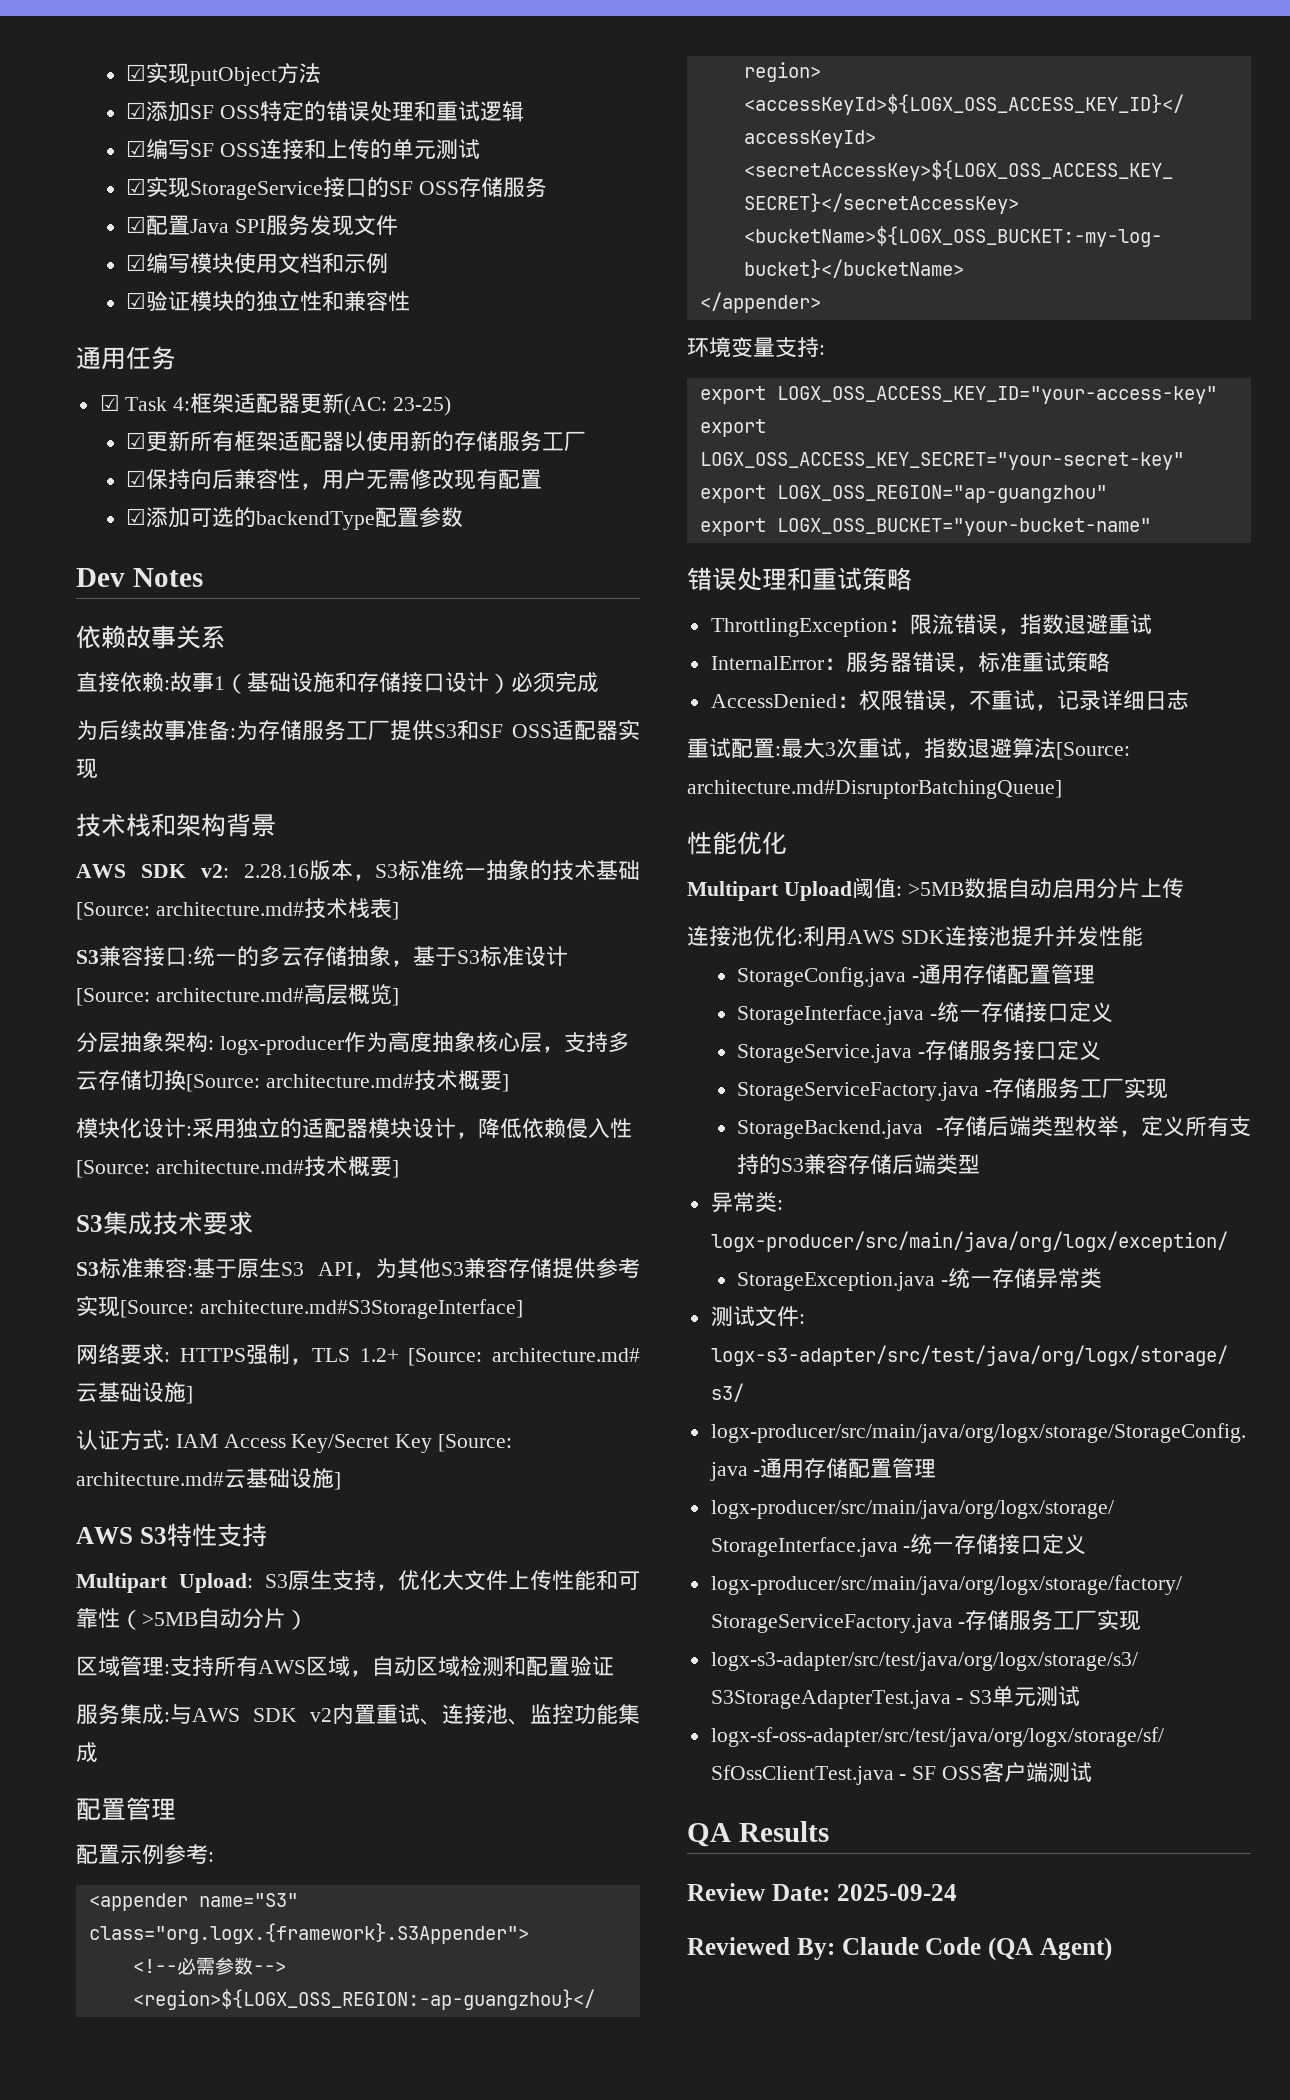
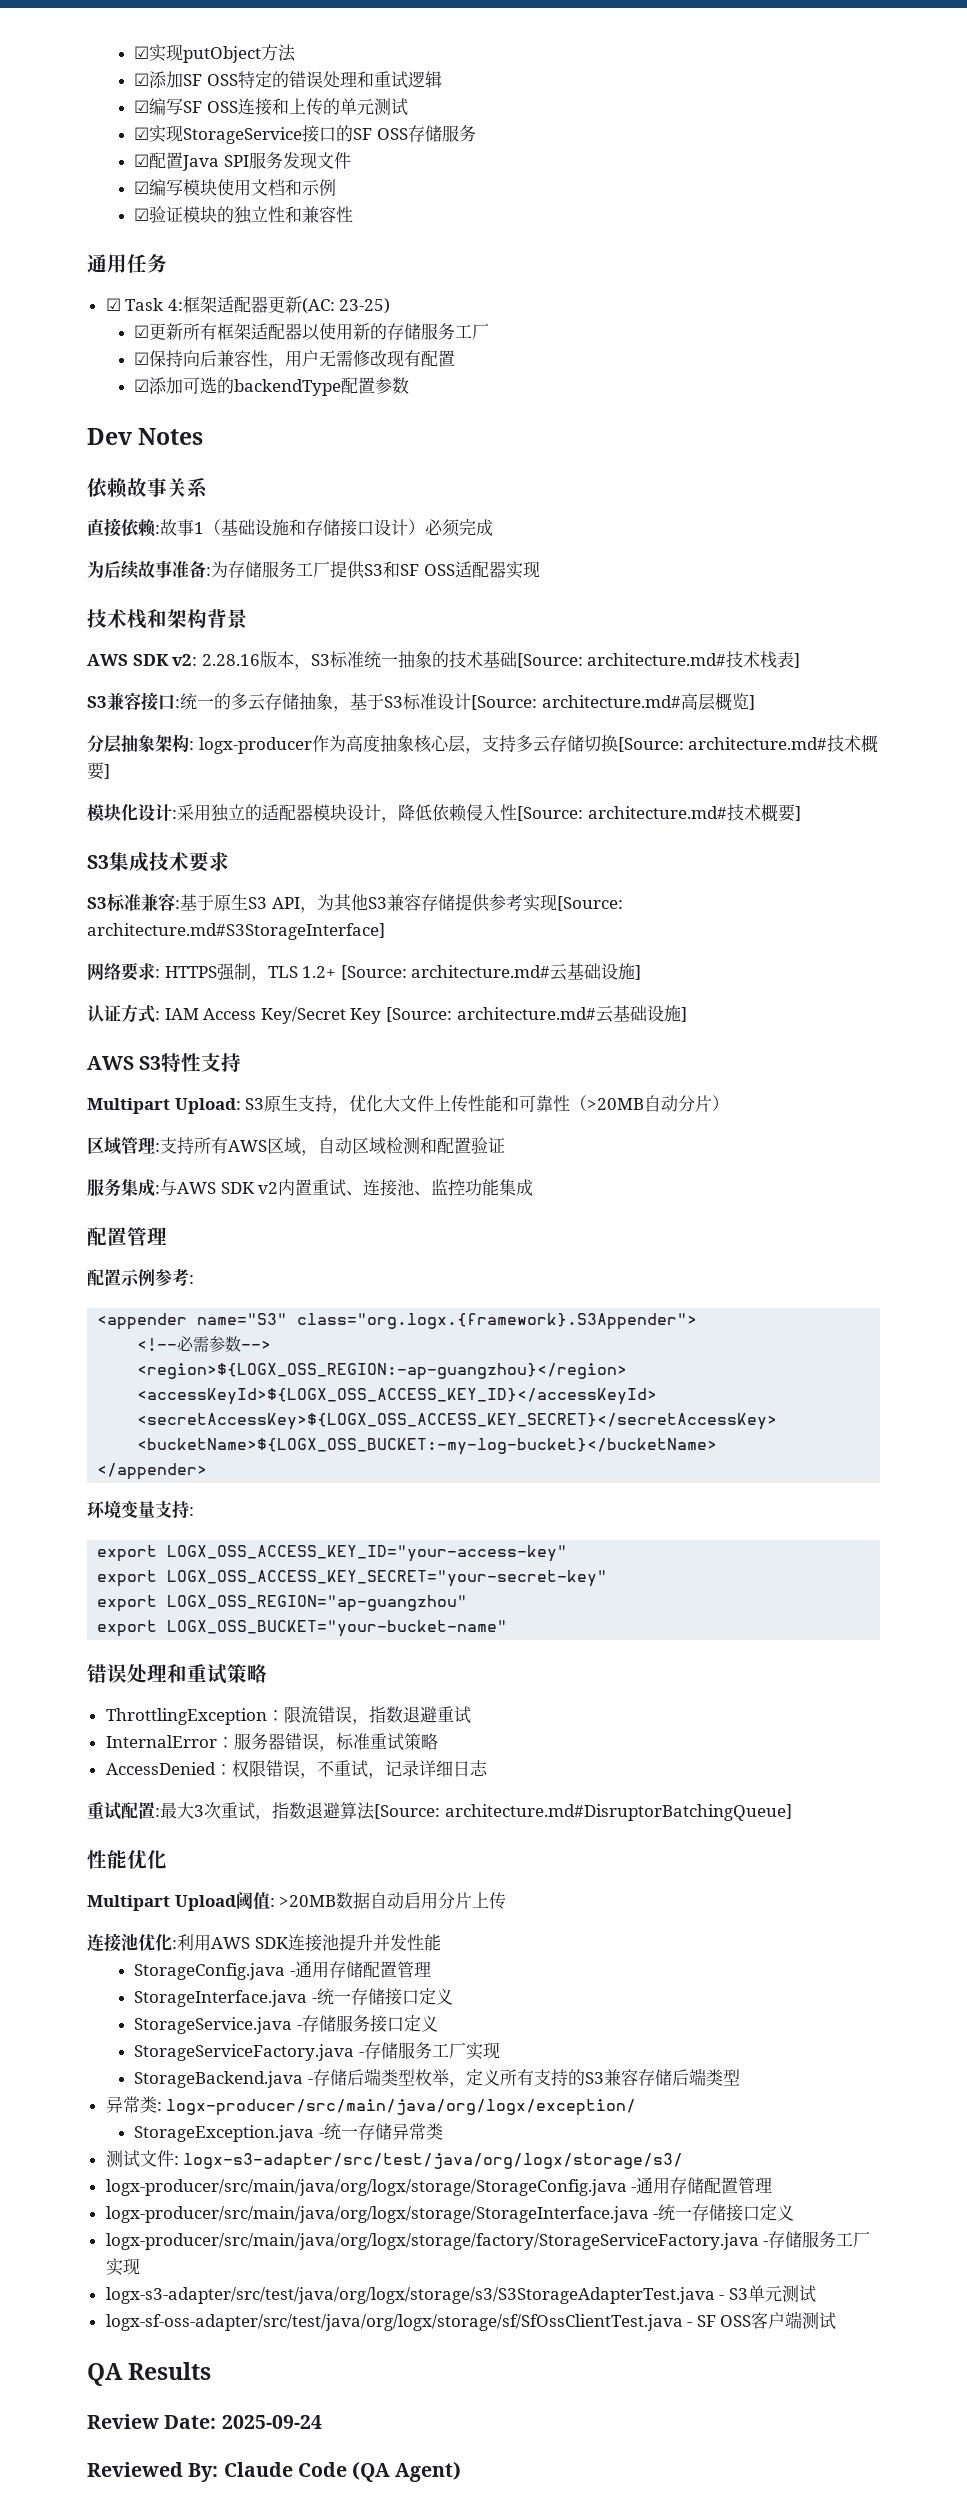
[142,1612,198,1626] >5MB -> [587,1098,645,1110] >20MB
[907,882,964,896] >5MB -> [279,1895,337,1907] >20MB

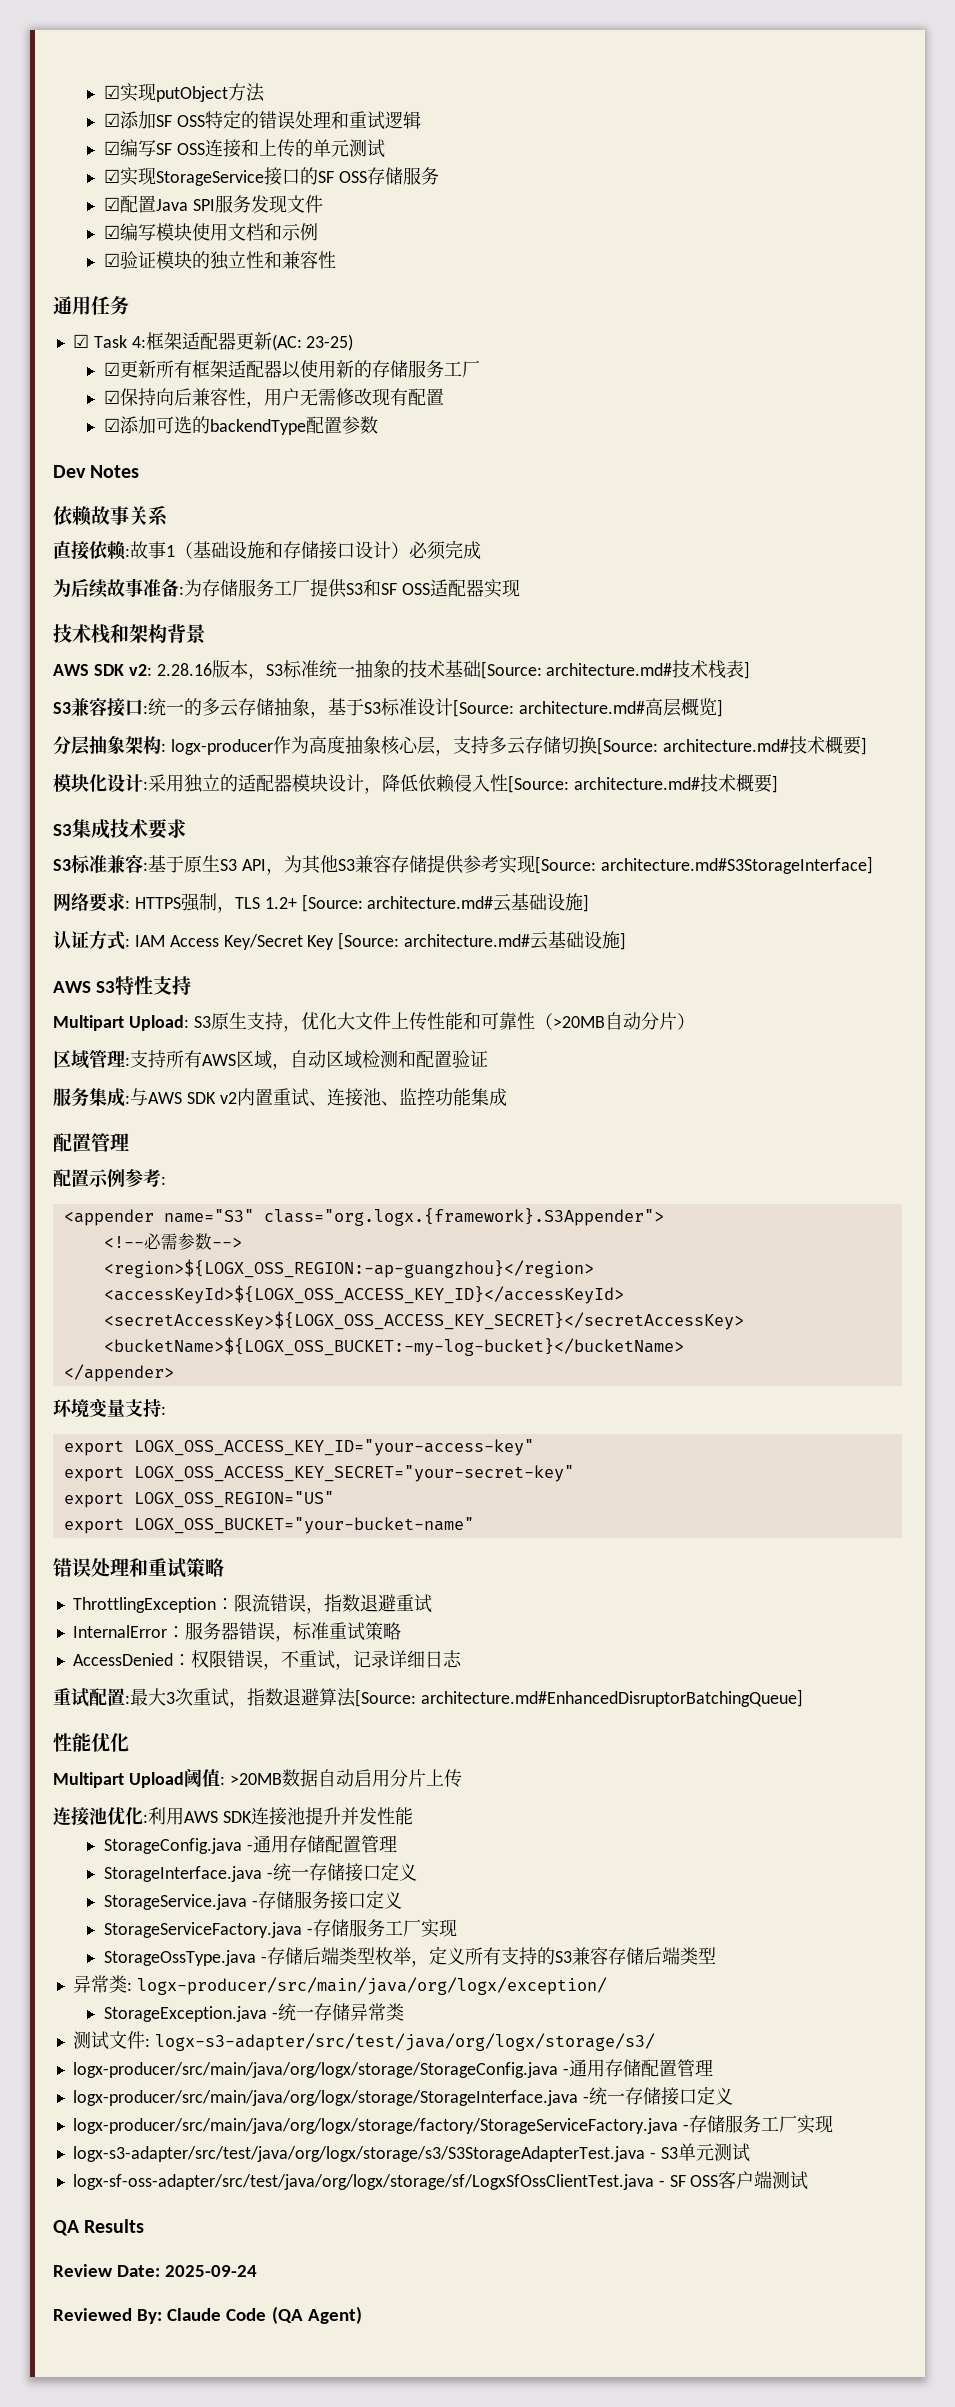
[167,1595,468,1612] LOGX_OSS_REGION="ap-guangzhou" -> [133,1491,334,1508] LOGX_OSS_REGION="US"
[444,1804,792,1821] architecture.md#DisruptorBatchingQueue] -> [420,1689,803,1707] architecture.md#EnhancedDisruptorBatchingQueue]
[134,2071,304,2088] StorageBackend.java -> [103,1950,256,1966] StorageOssType.java
[105,2314,683,2331] logx-sf-oss-adapter/src/test/java/org/logx/storage/sf/SfOssClientTest.java -> [72,2174,654,2190] logx-sf-oss-adapter/src/test/java/org/logx/storage/sf/LogxSfOssClientTest.java

